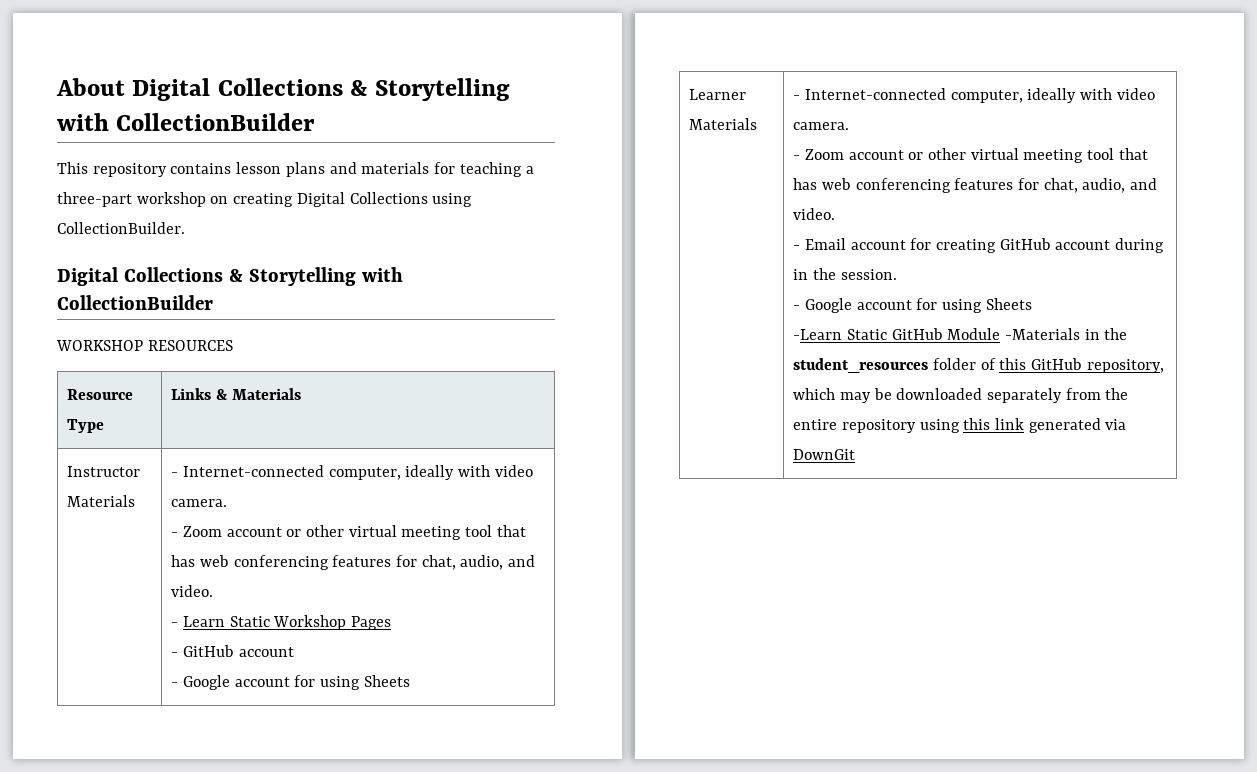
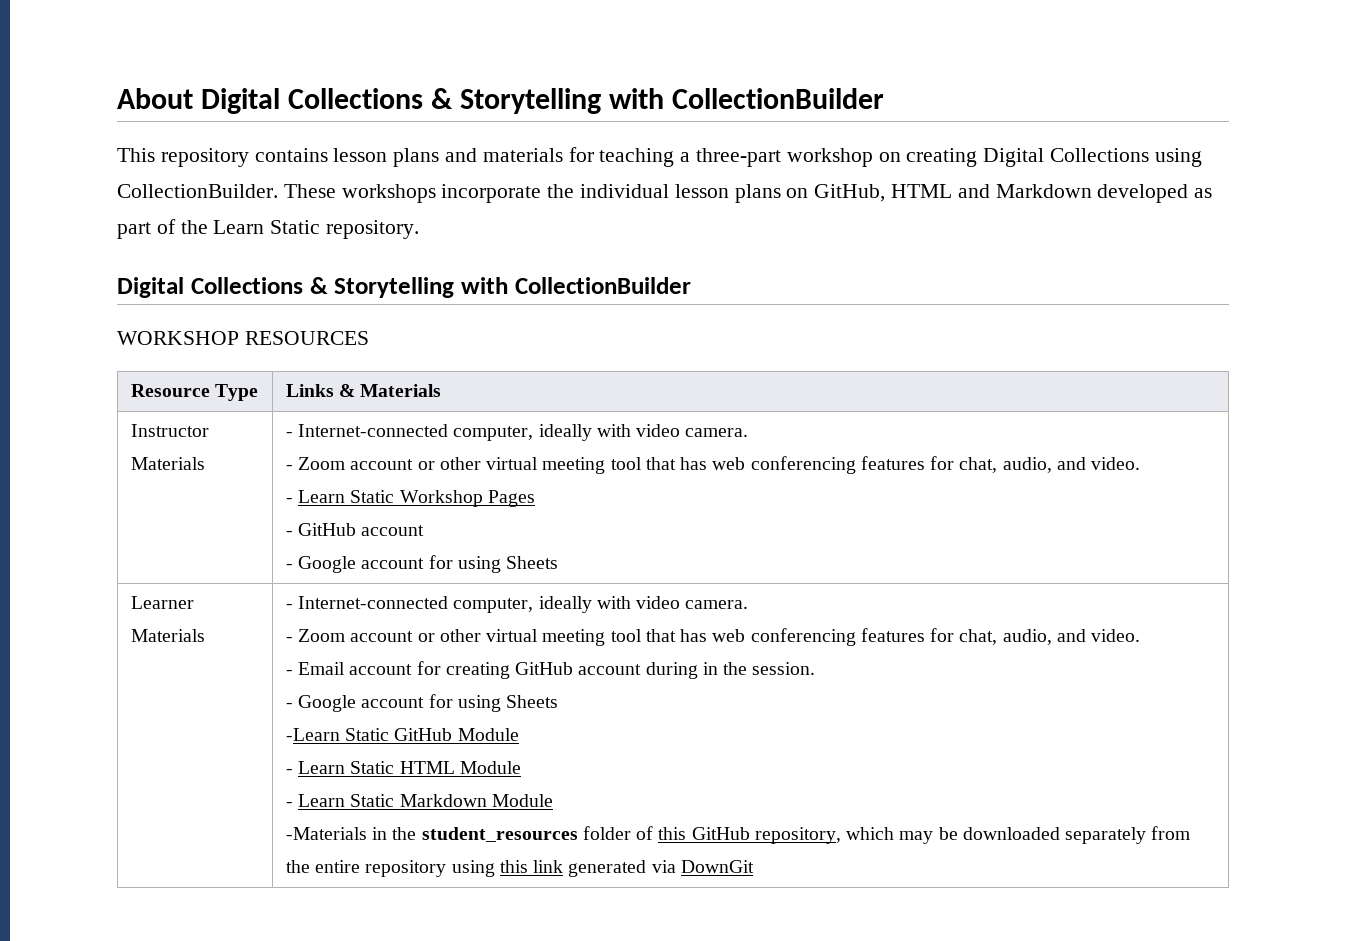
(185, 228) none -> [283,184,1213,203] [117,219,420,239] These workshops incorporate the individual lesson plans on GitHub, HTML and Markdown developed as part of the Learn Static repository.
(1001, 334) none -> [285,761,521,774] [285,794,553,807] // - Learn Static HTML Module // - Learn Static Markdown Module //

